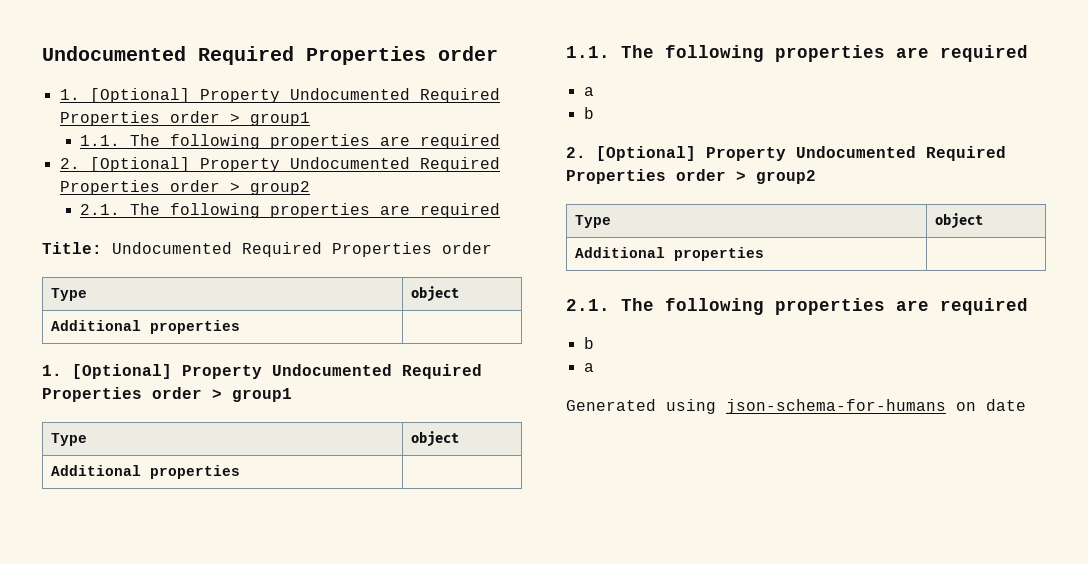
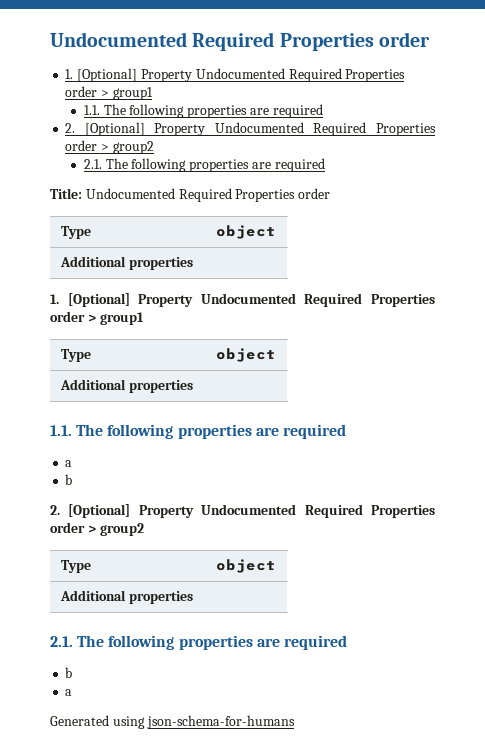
[956,399,1026,411] on date -> (295, 722) none

